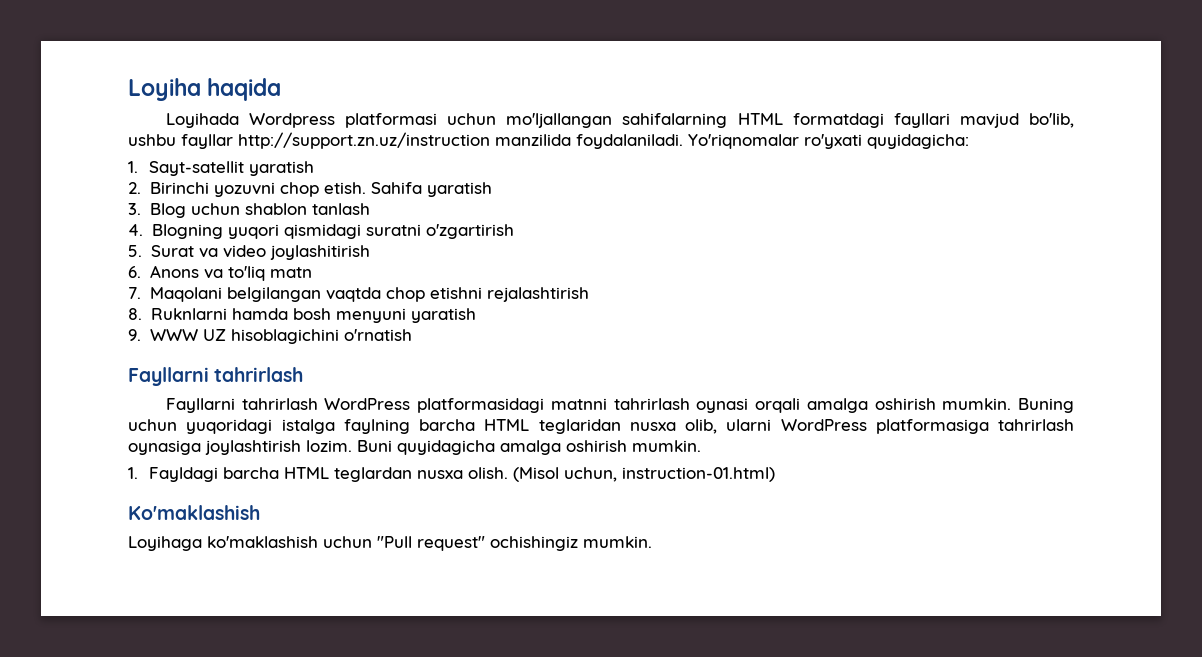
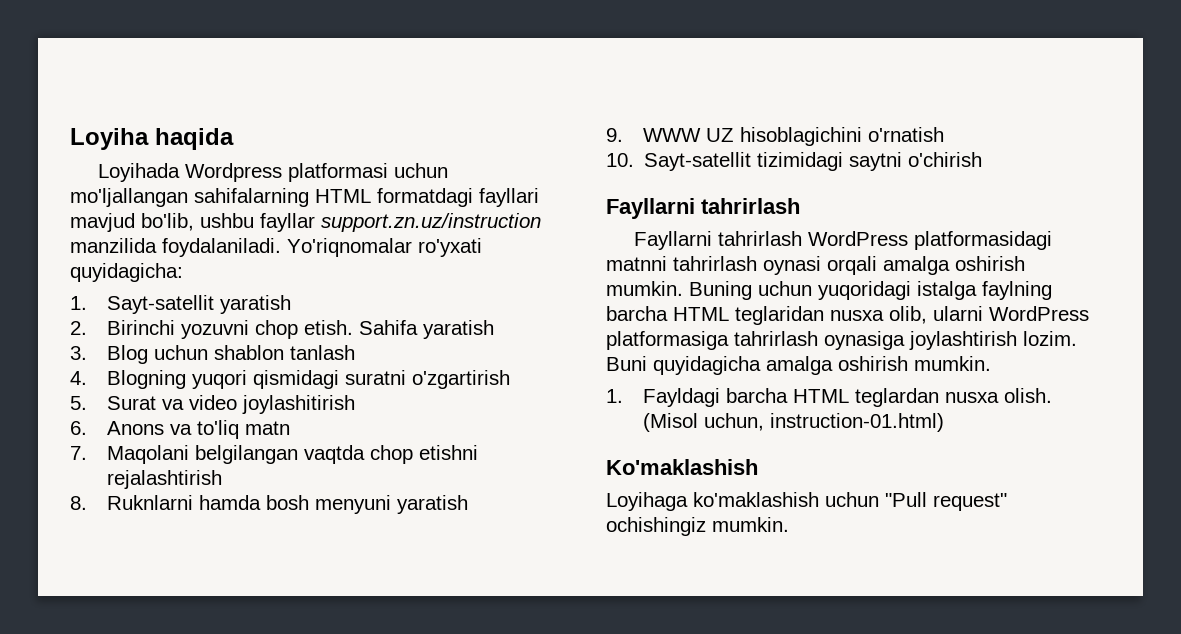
[238,132,490,149] http://support.zn.uz/instruction -> [321,213,541,232] support.zn.uz/instruction
(412, 335) none -> [606,152,983,171] // 10. Sayt-satellit tizimidagi saytni o'chirish

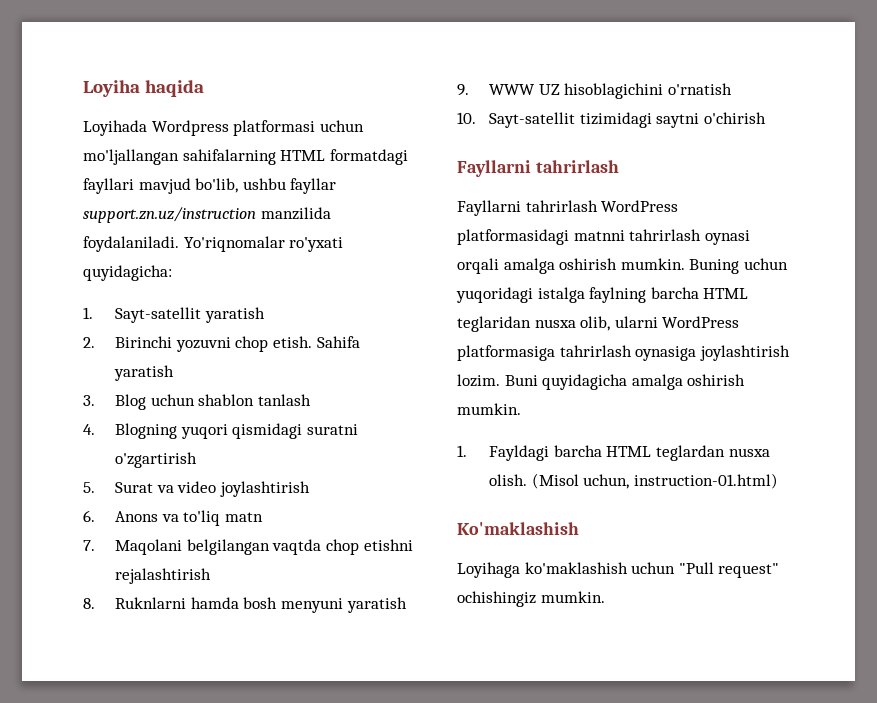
[242,395,356,414] joylashitirish -> [220,481,311,497] joylashtirish

